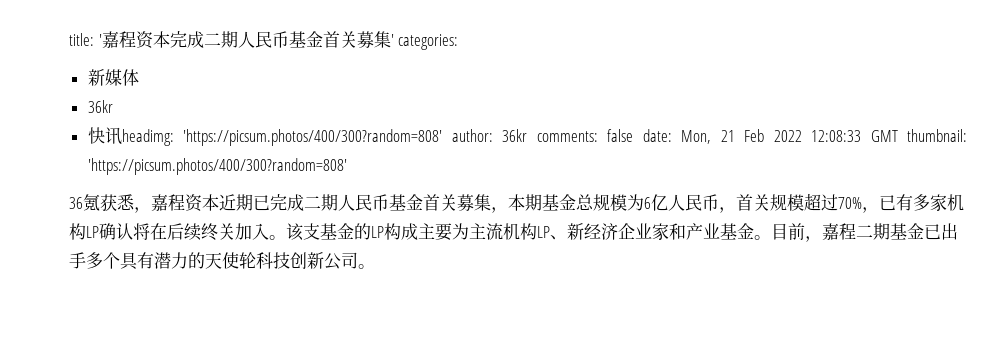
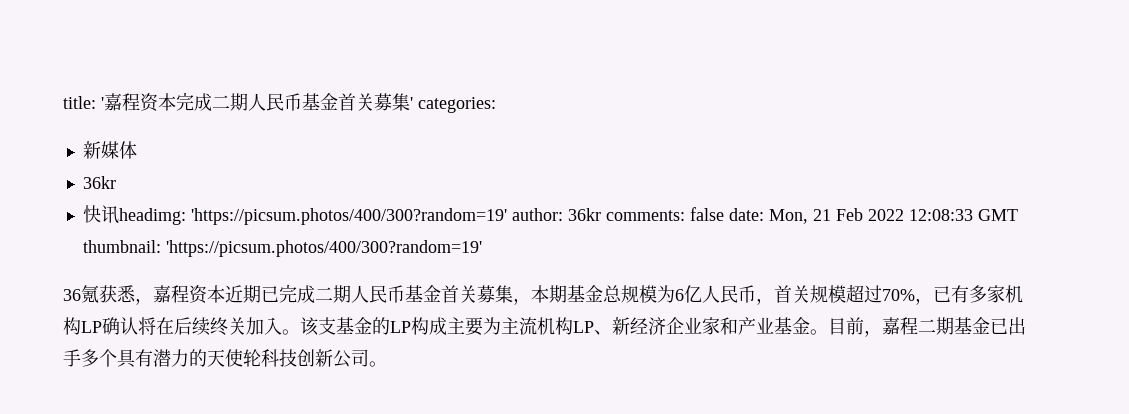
[183,129,443,146] 'https://picsum.photos/400/300?random=808' -> [190,208,507,225] 'https://picsum.photos/400/300?random=19'
[87,158,347,175] 'https://picsum.photos/400/300?random=808' -> [165,240,482,257] 'https://picsum.photos/400/300?random=19'

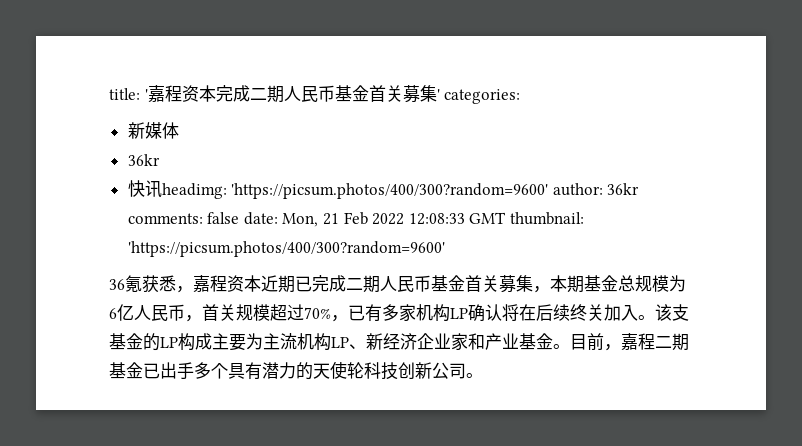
[190,208,507,225] 'https://picsum.photos/400/300?random=19' -> [231,183,549,199] 'https://picsum.photos/400/300?random=9600'
[165,240,482,257] 'https://picsum.photos/400/300?random=19' -> [127,241,445,257] 'https://picsum.photos/400/300?random=9600'

